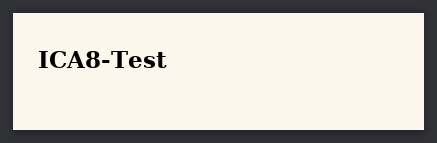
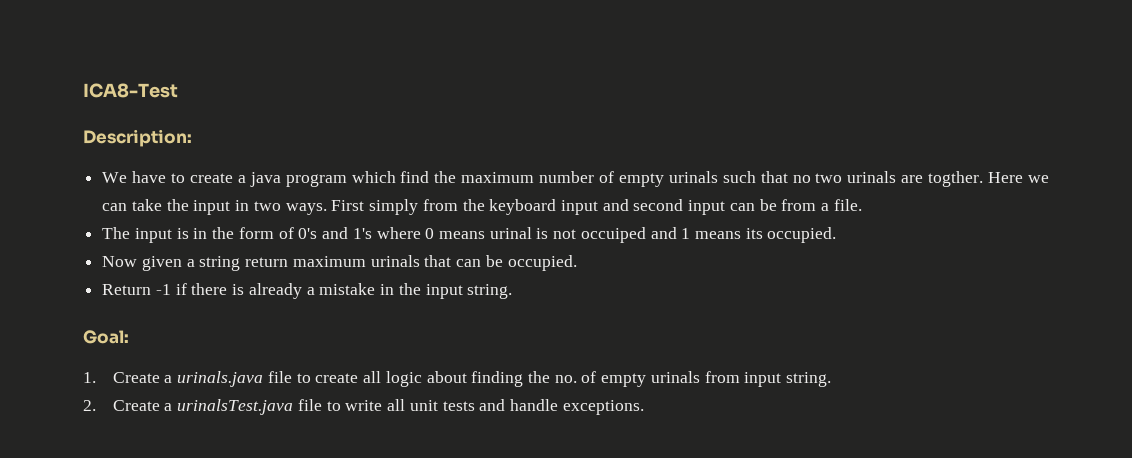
(167, 59) none -> [83,129,192,147] [102,171,1050,187] [102,199,862,215] [102,227,837,243] [102,255,577,271] [102,283,513,299] [83,330,129,344] [83,371,832,387] [83,399,644,415] // Description: // We have to create a java program which find the maximum number of empty urinals such that no two urinals are togther. Here we can take the input in two ways. First simply from the keyboard input and second input can be from a file. // The input is in the form of 0's and 1's where 0 means urinal is not occuiped and 1 means its occupied. // Now given a string return maximum urinals that can be occupied. // Return -1 if there is already a mistake in the input string. // Goal: // 1. Create a urinals.java file to create all logic about finding the no. of empty urinals from input string. // 2. Create a urinalsTest.java file to write all unit tests and handle exceptions.

